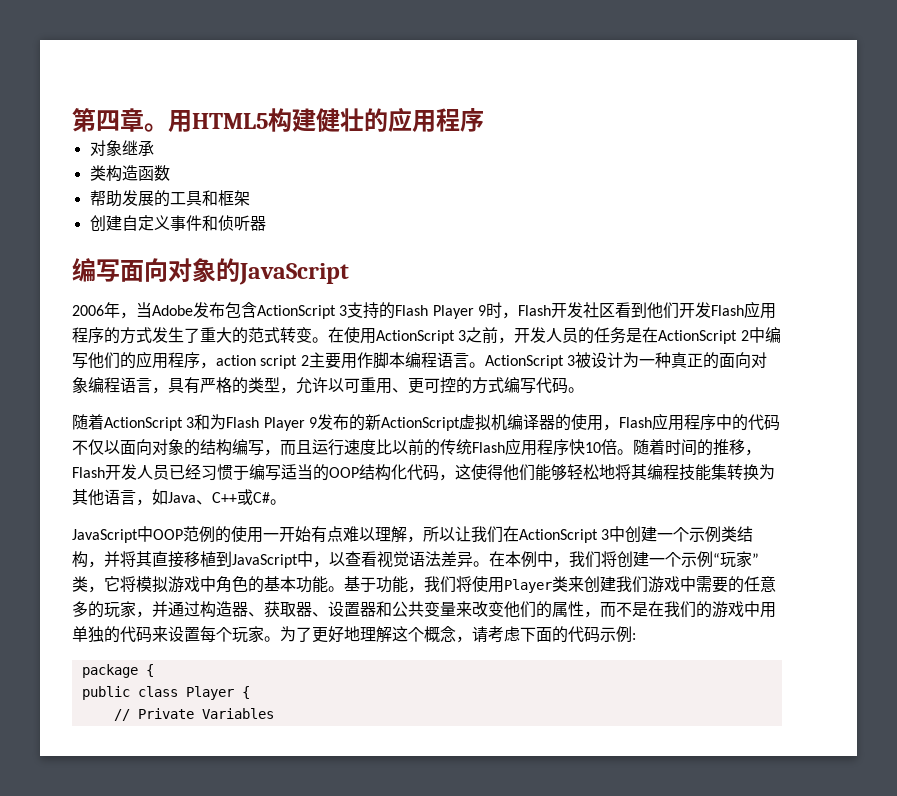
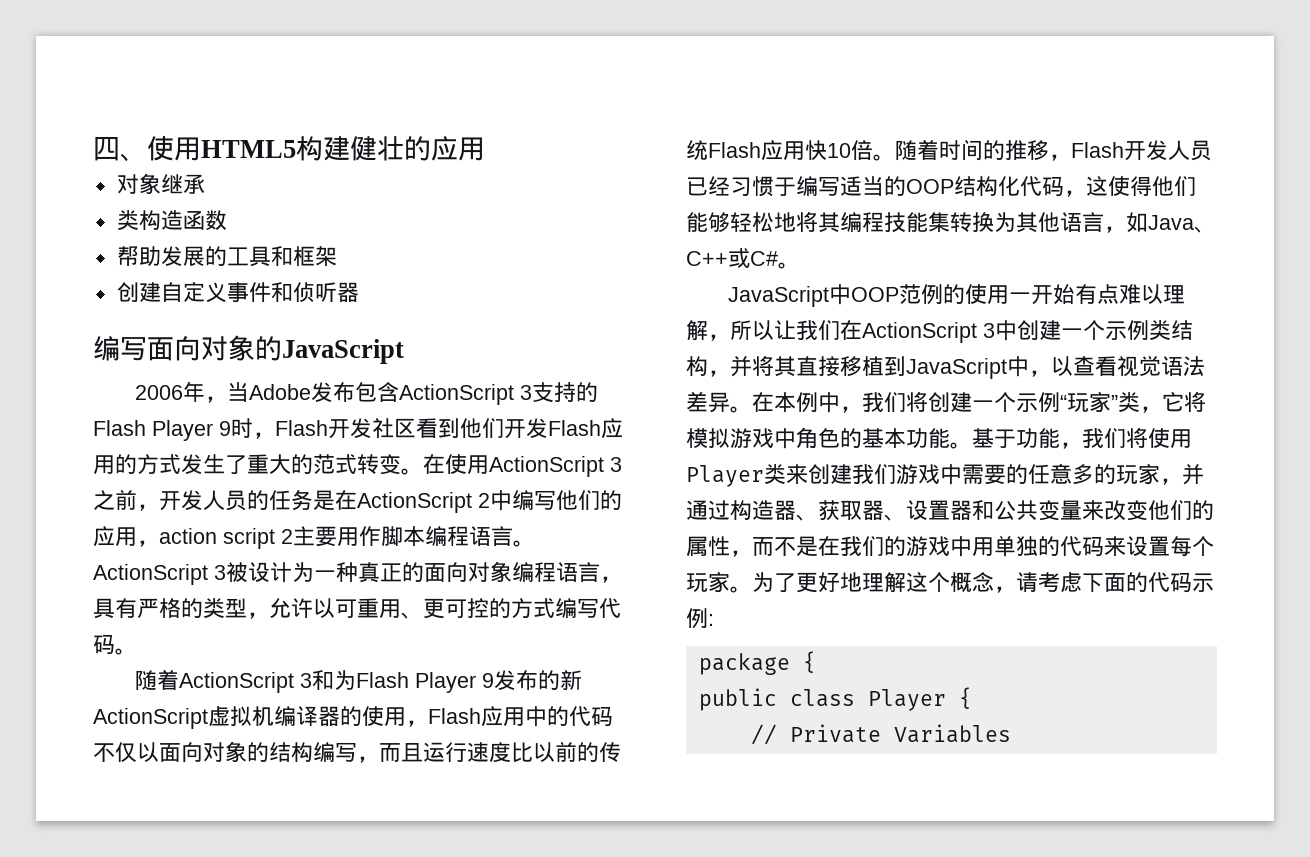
[72,108,168,132] 第四章。 -> [93,136,174,162] 四、使
[436,108,484,132] 程序 -> (485, 149) none
[72,327,104,344] 程序 -> (115, 464) none
[168,352,200,369] 程序 -> (137, 536) none
[683,414,716,431] 程序 -> (525, 716) none
[537,439,569,456] 程序 -> (805, 150) none

